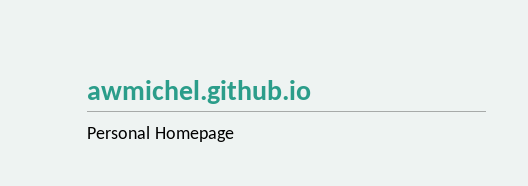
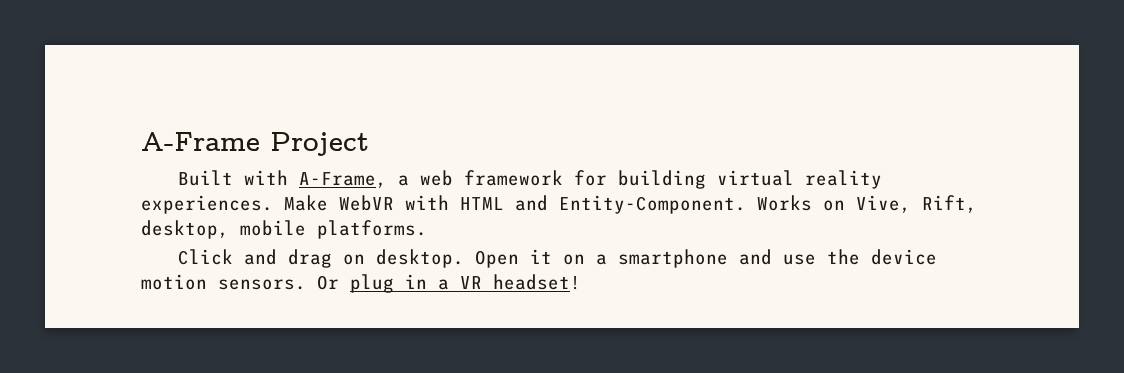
[87,80,311,104] [87,126,234,142] awmichel.github.io // Personal Homepage -> [141,132,369,156] [178,170,883,189] [141,195,977,214] [141,220,427,239] [178,249,938,268] [141,274,581,293] A-Frame Project // Built with A-Frame, a web framework for building virtual reality experiences. Make WebVR with HTML and Entity-Component. Works on Vive, Rift, desktop, mobile platforms. // Click and drag on desktop. Open it on a smartphone and use the device motion sensors. Or plug in a VR headset!

